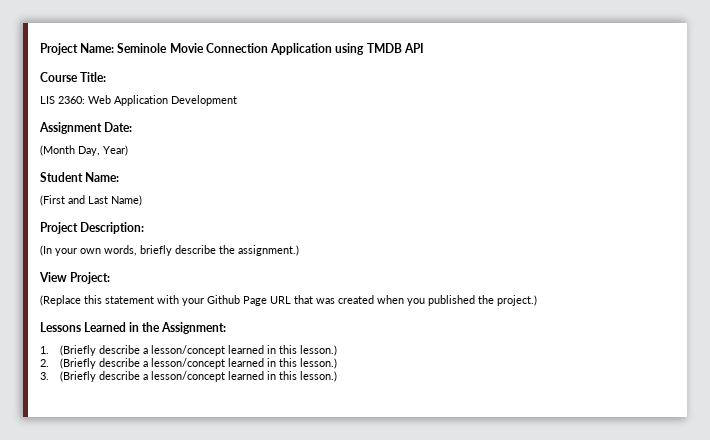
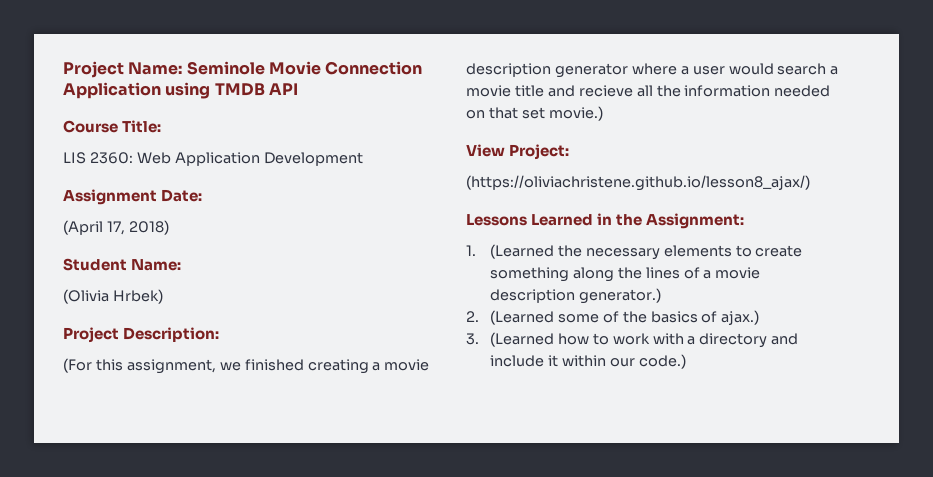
[40,145,128,156] (Month Day, Year) -> [63,220,169,235] (April 17, 2018)
[40,195,142,206] [40,222,145,234] [40,245,299,256] [39,272,111,284] [40,295,537,306] (First and Last Name) // Project Description: // (In your own words, briefly describe the assignment.) // View Project: // (Replace this statement with your Github Page URL that was created when you published the project.) -> [63,289,163,304] [63,327,220,343] [63,358,430,374] [466,63,839,78] [466,85,831,97] [466,106,603,121] [466,144,570,160] [466,175,810,191] (Olivia Hrbek) // Project Description: // (For this assignment, we finished creating a movie description generator where a user would search a movie title and recieve all the information needed on that set movie.) // View Project: // (https://oliviachristene.github.io/lesson8_ajax/)
[59,345,337,356] [40,358,337,369] [40,371,337,382] (Briefly describe a lesson/concept learned in this lesson.) // 2. (Briefly describe a lesson/concept learned in this lesson.) // 3. (Briefly describe a lesson/concept learned in this lesson.) -> [489,244,803,260] [489,267,761,282] [489,288,661,304] [466,310,760,325] [466,332,799,348] [489,354,686,369] (Learned the necessary elements to create something along the lines of a movie description generator.) // 2. (Learned some of the basics of ajax.) // 3. (Learned how to work with a directory and include it within our code.)

